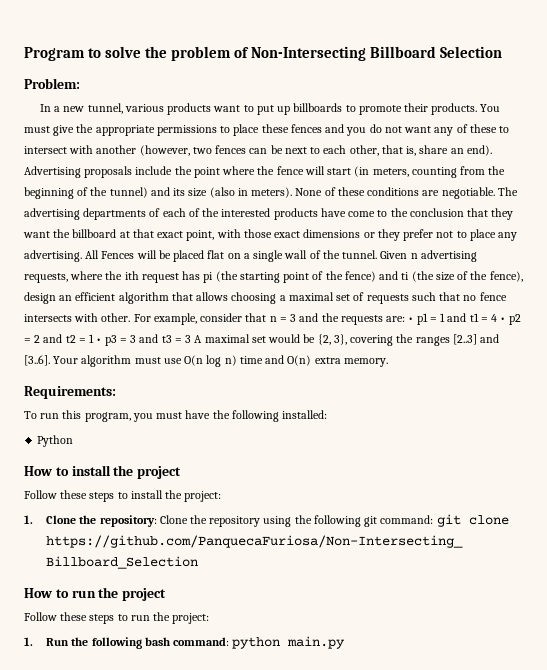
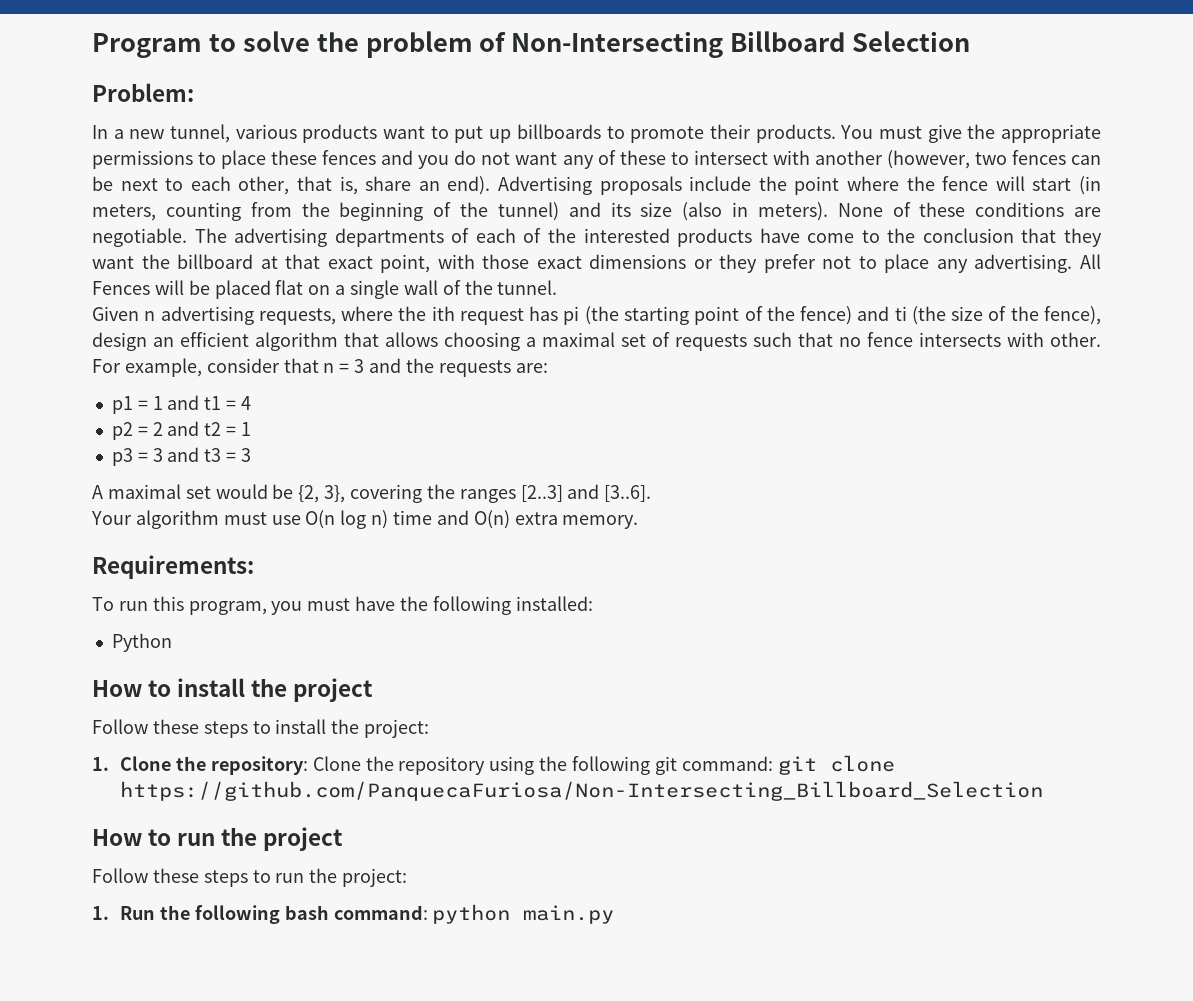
(378, 254) none -> (558, 287) //
[408,317,414,322] • -> (548, 368) //
[500,317,506,322] • -> (251, 403) //
[96,338,102,343] • -> (251, 429) //
(192, 339) none -> (251, 455) //
(50, 360) none -> (652, 493) //

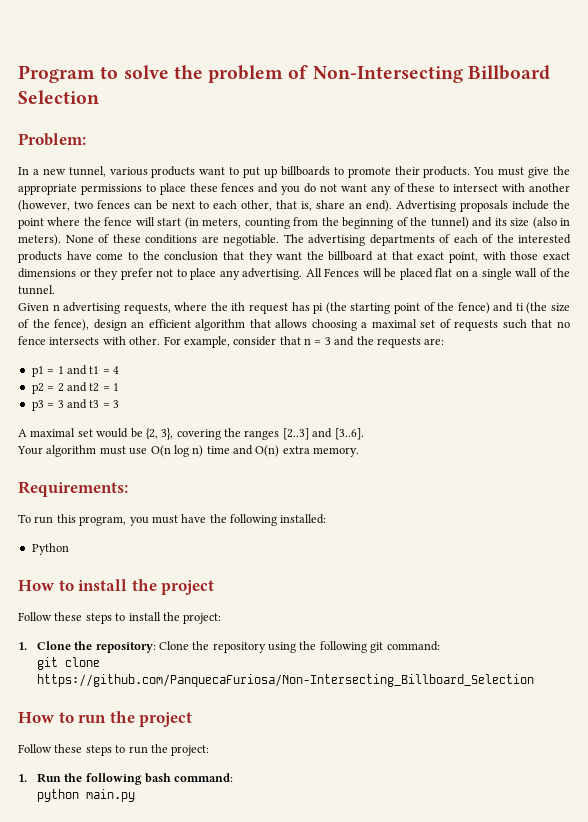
(773, 763) none -> (440, 646) //
(428, 912) none -> (234, 777) //

